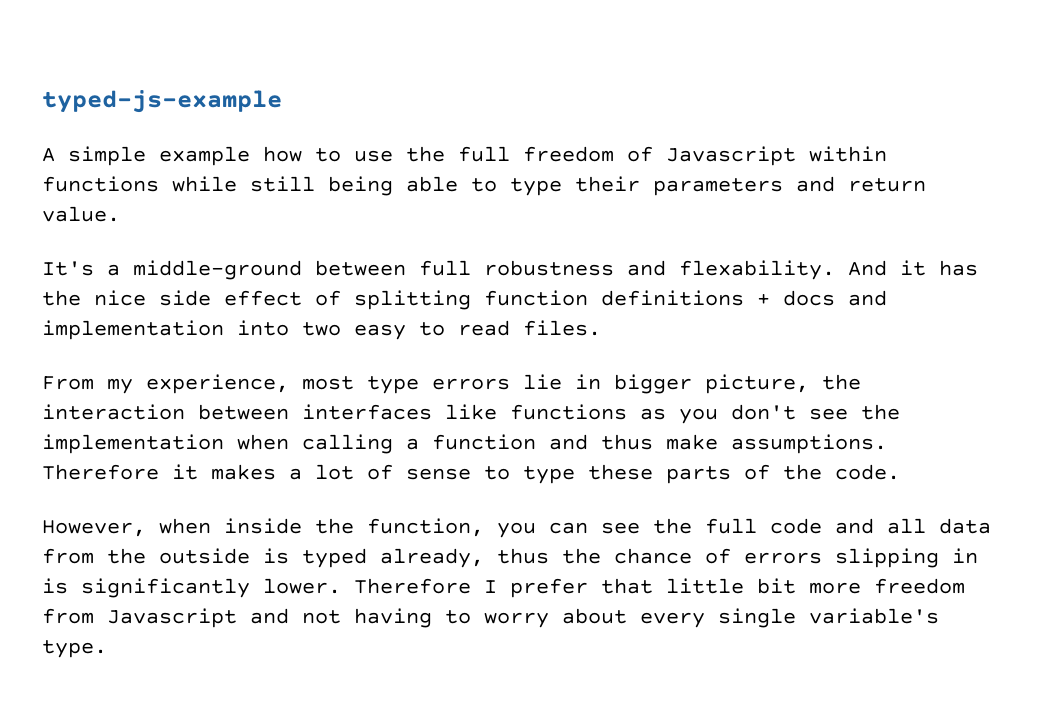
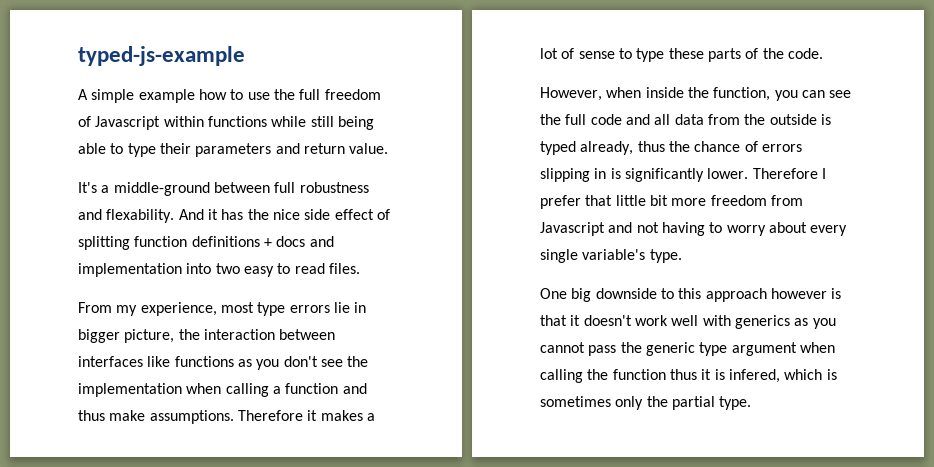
(107, 649) none -> [540,288,842,302] [540,315,836,329] [540,342,835,356] [540,369,837,383] [540,396,752,410] // One big downside to this approach however is that it doesn't work well with generics as you cannot pass the generic type argument when calling the function thus it is infered, which is sometimes only the partial type.

